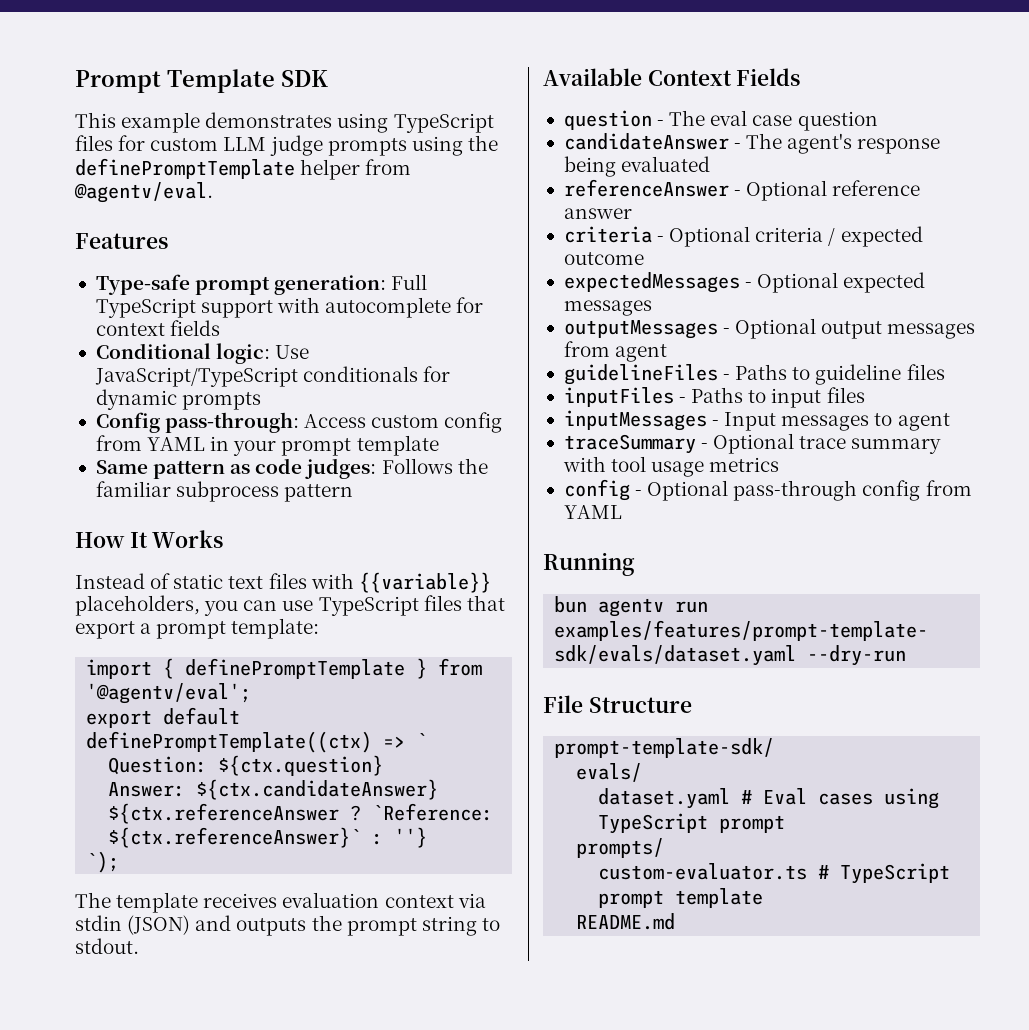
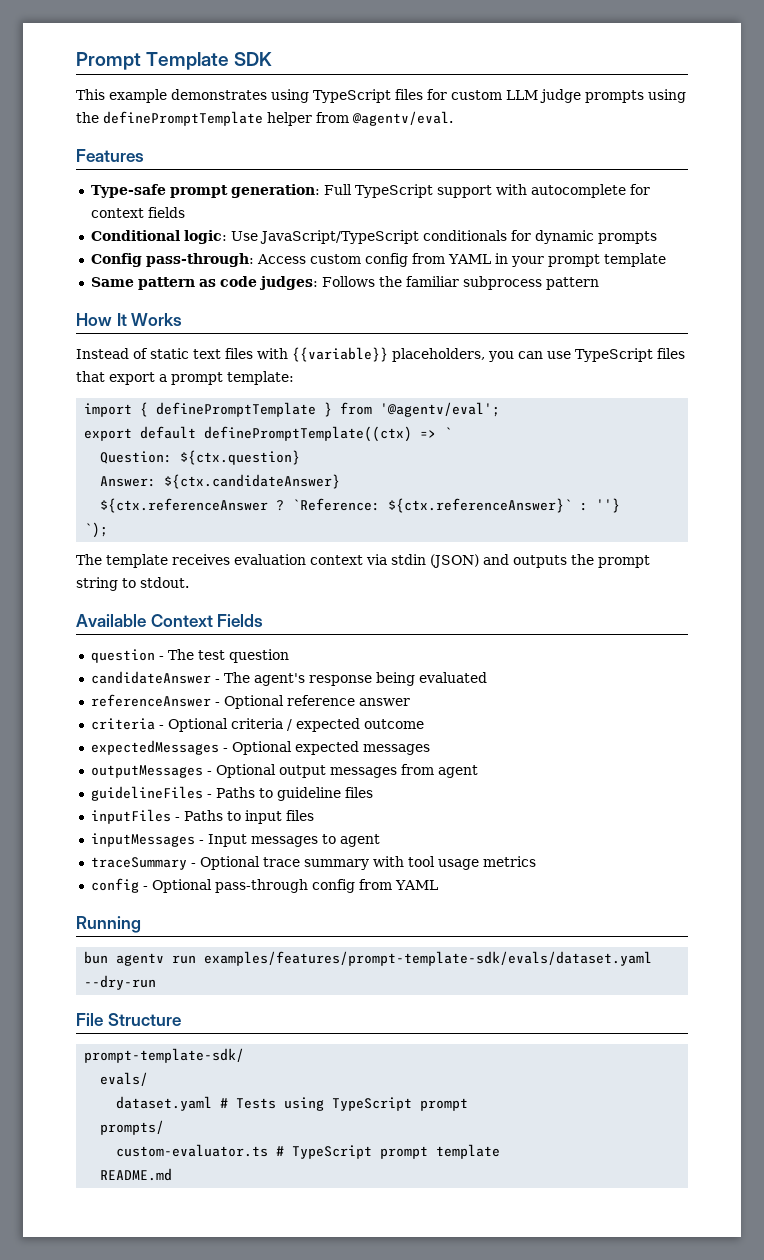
[710,110,793,126] eval case -> [197,650,225,660] test
[763,788,874,805] Eval cases -> [236,1098,277,1109] Tests

